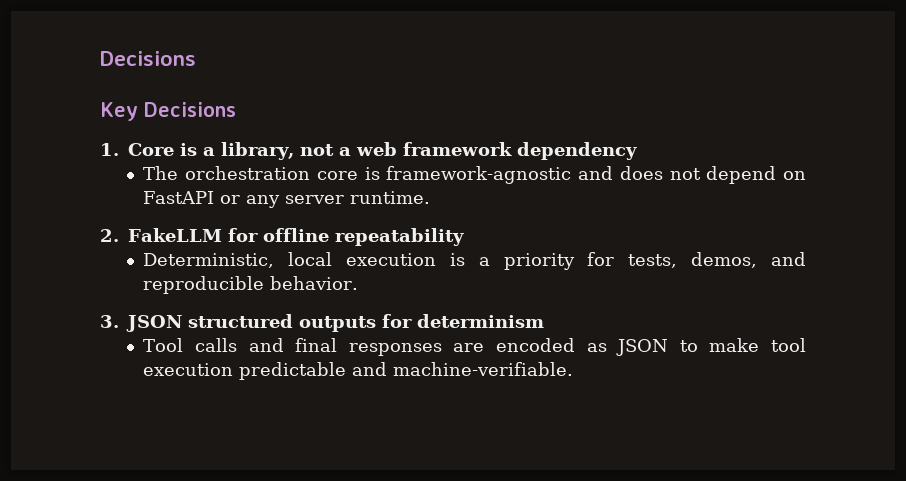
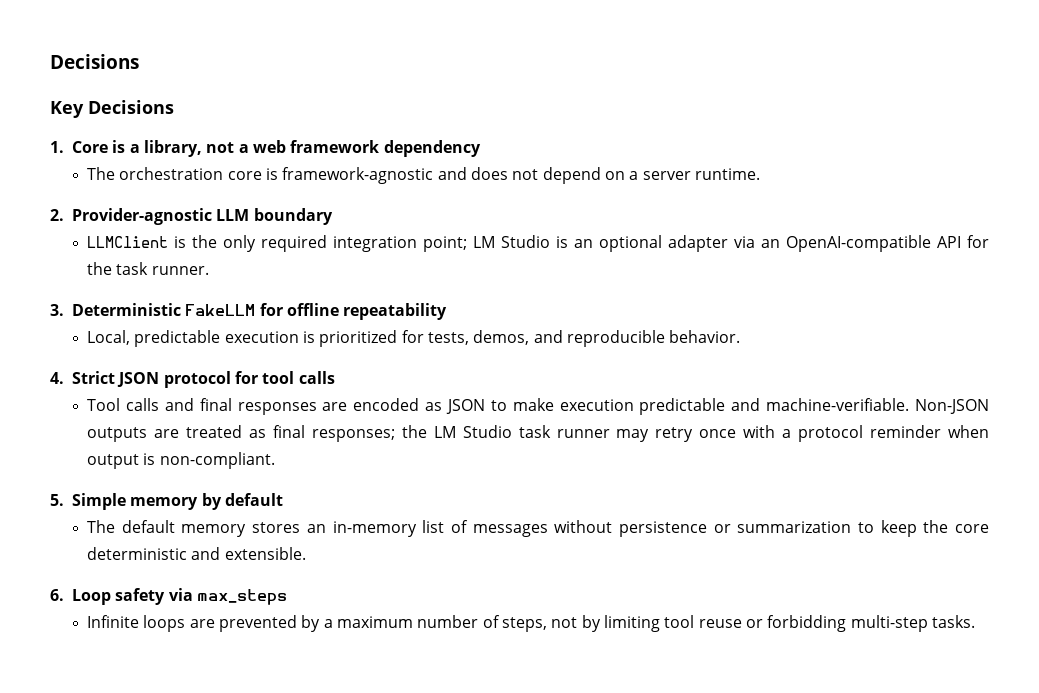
[143,191,281,208] FastAPI or any -> [629,171,639,180] a
[128,228,464,246] [143,252,575,270] FakeLLM for offline repeatability // Deterministic, local execution is a priority -> [72,208,333,225] [87,235,989,252] [87,262,209,275] [50,303,448,320] [87,330,398,347] Provider-agnostic LLM boundary // LLMClient is the only required integration point; LM Studio is an optional adapter via an OpenAI-compatible API for the task runner. // 3. Deterministic FakeLLM for offline repeatability // Local, predictable execution is prioritized
[100,314,544,332] 3. JSON structured outputs for determinism -> [50,371,335,388] 4. Strict JSON protocol for tool calls
[771,338,807,352] tool -> (554, 404) none
(574, 369) none -> [914,399,989,414] [87,425,989,442] [87,452,275,469] [50,493,283,510] [87,520,990,537] [87,547,306,560] [50,588,287,605] [87,615,975,632] Non-JSON outputs are treated as final responses; the LM Studio task runner may retry once with a protocol reminder when output is non-compliant. // 5. Simple memory by default // The default memory stores an in-memory list of messages without persistence or summarization to keep the core deterministic and extensible. // 6. Loop safety via max_steps // Infinite loops are prevented by a maximum number of steps, not by limiting tool reuse or forbidding multi-step tasks.

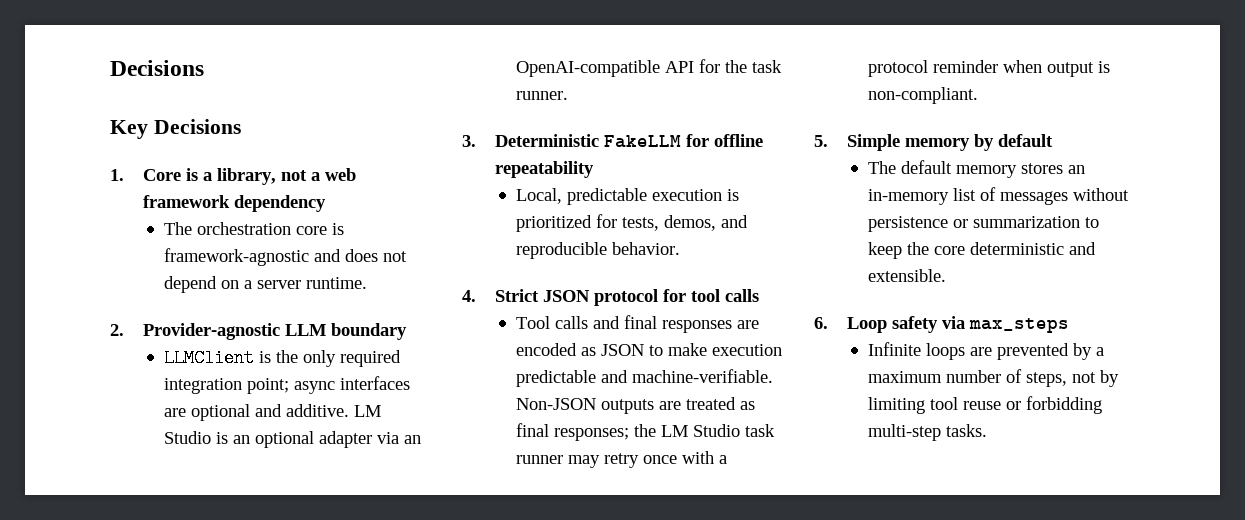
(468, 244) none -> [293,376,410,394] [163,404,349,421] async interfaces are optional and additive.

